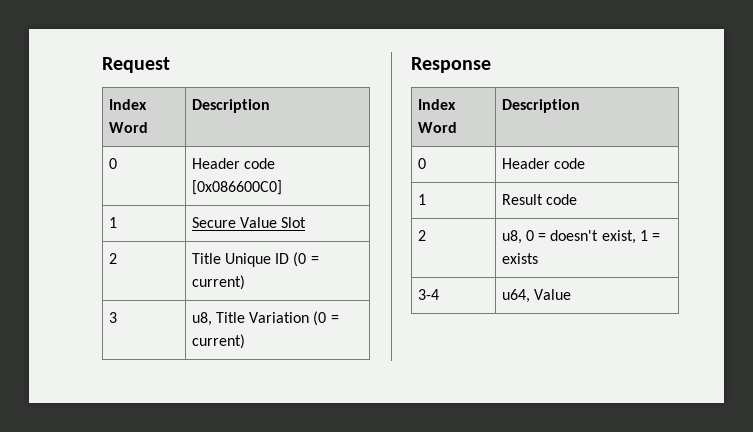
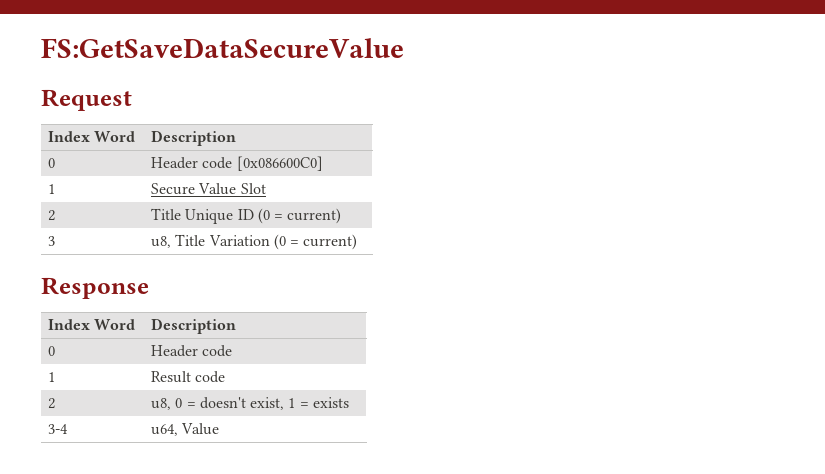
(102, 65) none -> [41,38,404,58] FS:GetSaveDataSecureValue //

